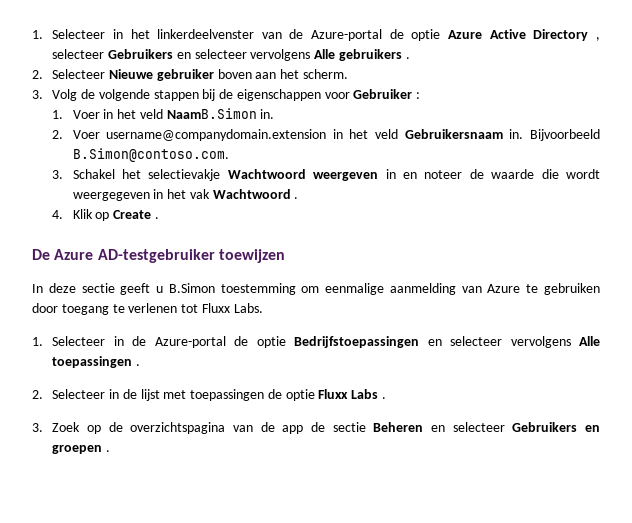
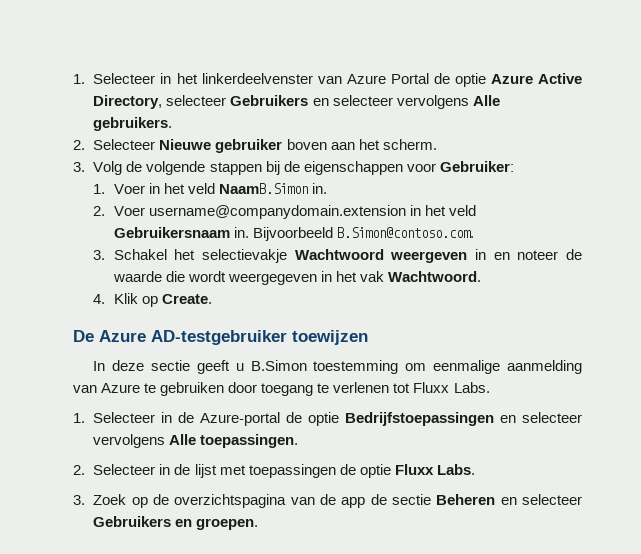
[289,29,383,41] de Azure-portal -> [346,73,429,84] Azure Portal
[533,29,600,41] Directory , -> [93,95,163,109] Directory,
[338,49,410,61] gebruikers . -> [93,117,173,131] gebruikers.
[353,89,421,99] Gebruiker : -> [439,161,514,172] Gebruiker:
[212,189,299,199] Wachtwoord . -> [388,271,482,282] Wachtwoord.
[113,210,159,219] Create . -> [161,294,212,304] Create.
[52,356,141,368] toepassingen . -> [200,434,299,448] toepassingen.
[351,389,387,399] Labs . -> [436,464,475,475] Labs.
[52,445,111,454] groepen . -> [196,518,259,530] groepen.

